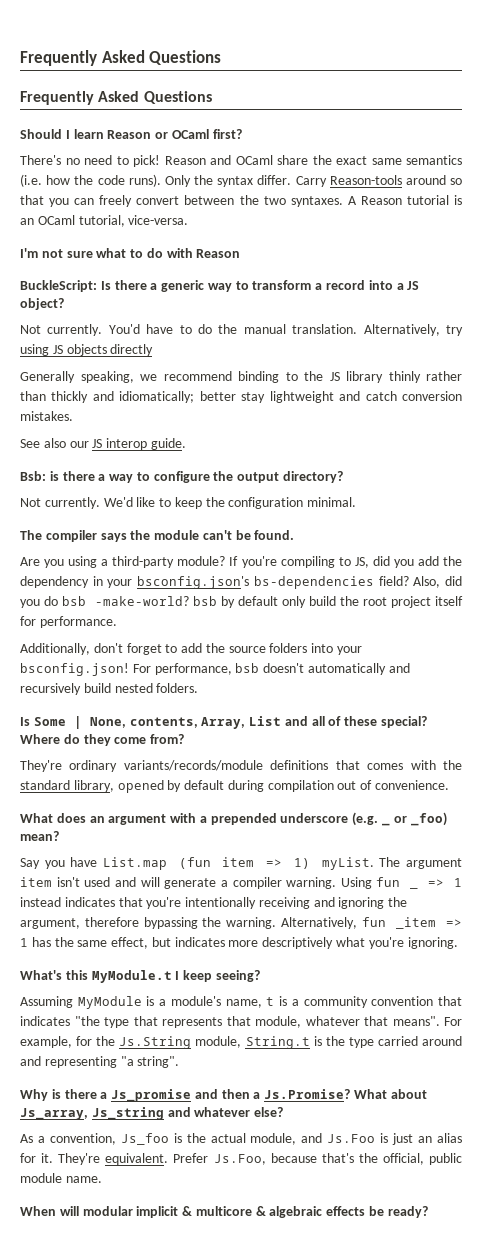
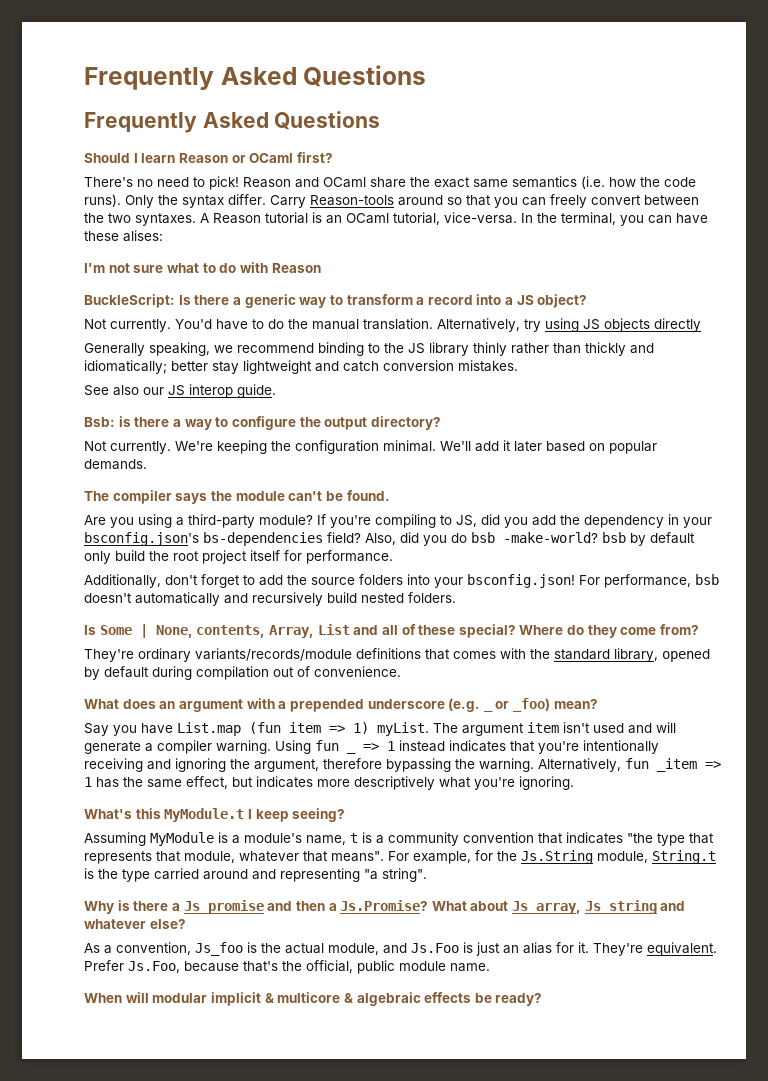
(189, 220) none -> [521,212,708,226] [84,230,163,242] In the terminal, you can have these alises:
[103,497,202,509] We'd like to keep -> [175,440,267,454] We're keeping
(357, 502) none -> [440,440,657,454] [84,459,147,470] We'll add it later based on popular demands.

